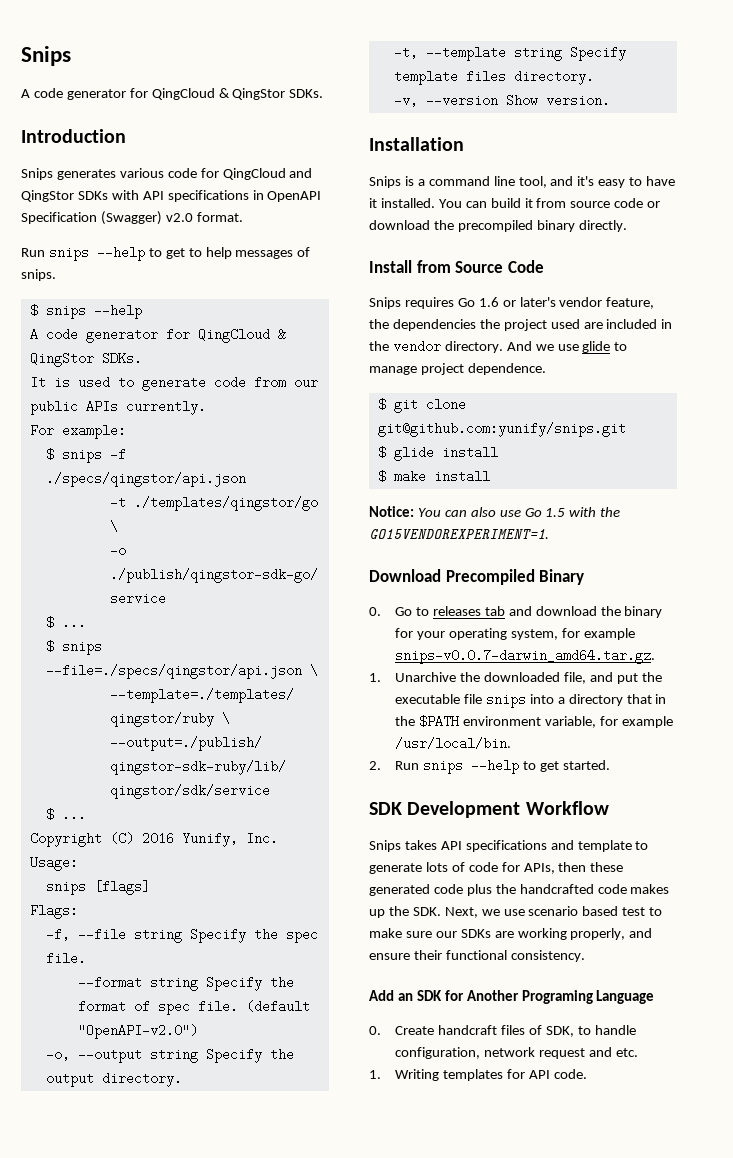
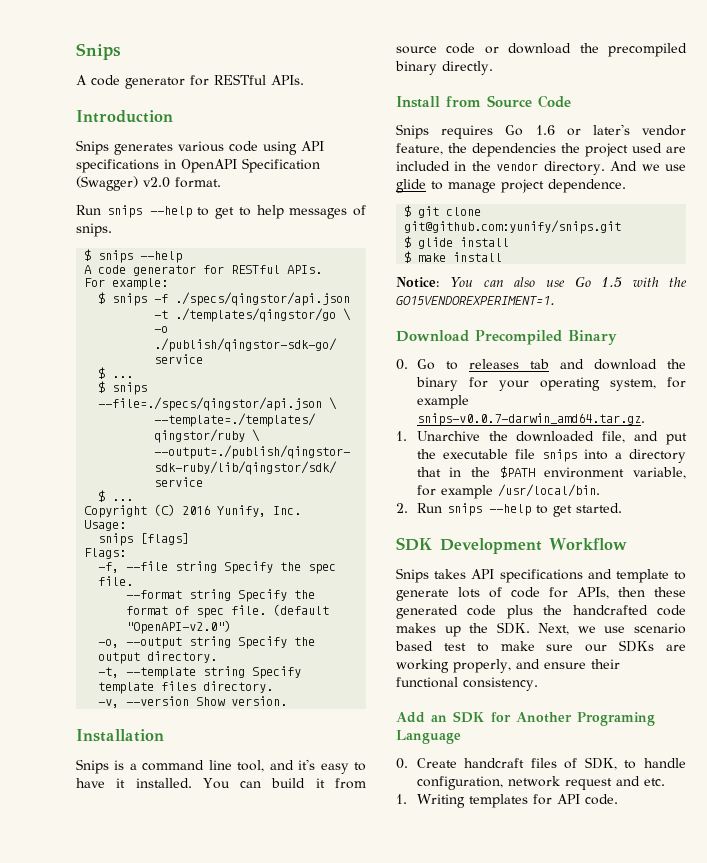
[151,88,324,100] QingCloud & QingStor SDKs. -> [214,74,304,85] RESTful APIs.
[200,168,313,180] [21,190,139,202] for QingCloud and QingStor SDKs with -> [263,141,297,155] using
[197,328,286,343] [29,352,142,367] [29,376,318,391] [29,400,206,415] QingCloud & QingStor SDKs. // It is used to generate code from our public APIs currently. -> [231,265,323,274] RESTful APIs.

